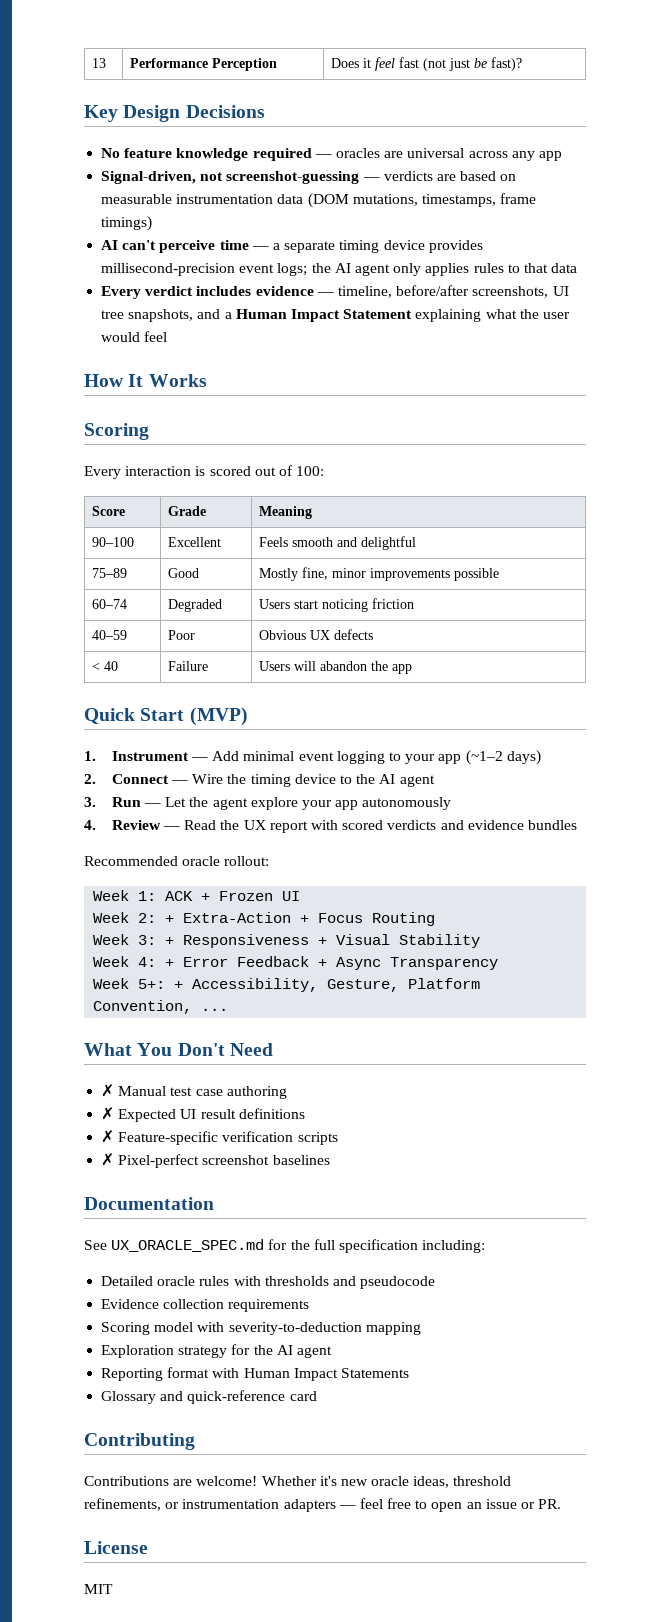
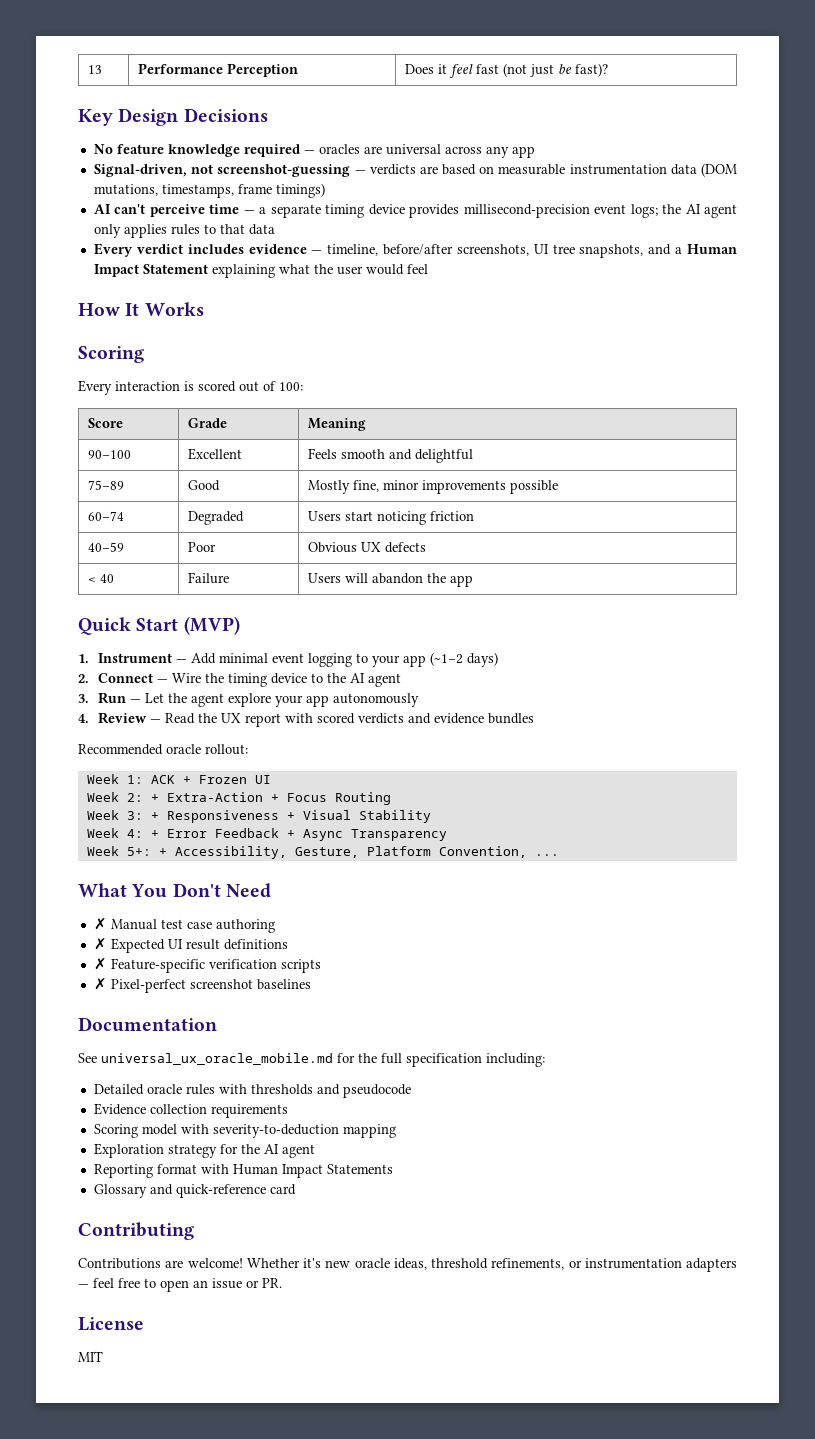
[111,1239,265,1252] UX_ORACLE_SPEC.md -> [101,1053,333,1065] universal_ux_oracle_mobile.md

